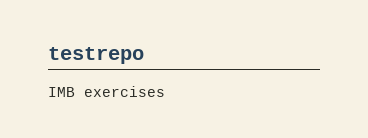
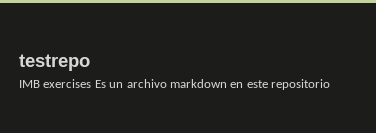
(165, 91) none -> [94,79,330,90] Es un archivo markdown en este repositorio

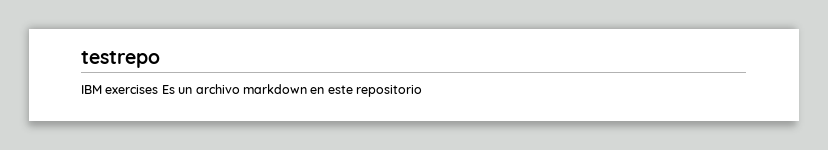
[19,80,40,88] IMB -> [81,85,102,94] IBM

